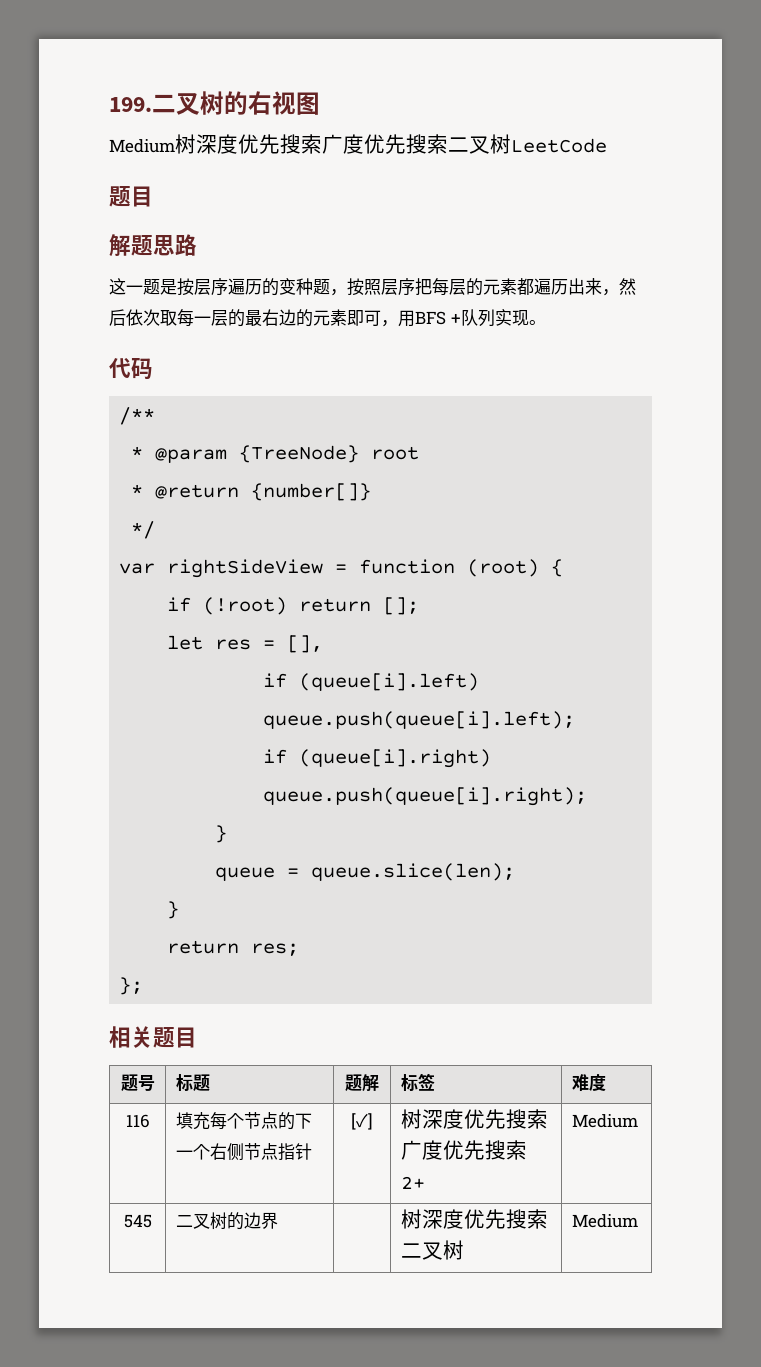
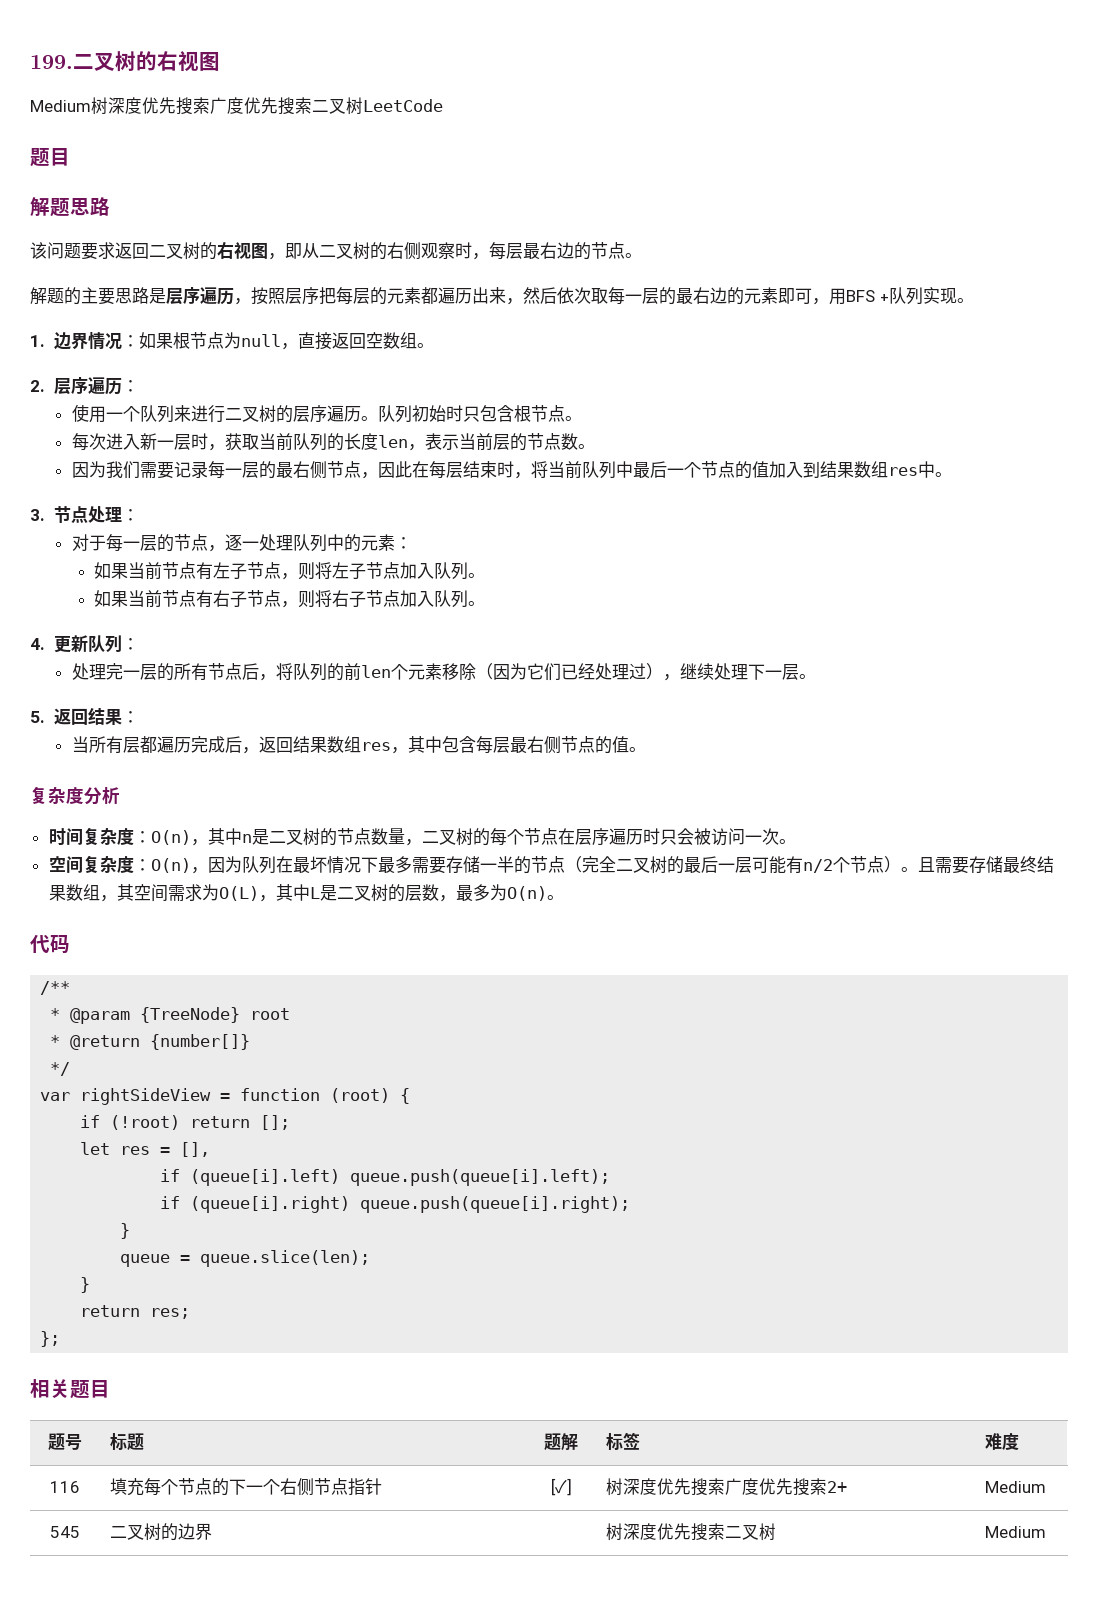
[109,278,330,296] 这一题是按层序遍历的变种题 -> [30,242,642,260] [30,287,234,305] 该问题要求返回二叉树的右视图，即从二叉树的右侧观察时，每层最右边的节点。 // 解题的主要思路是层序遍历
(546, 322) none -> [30,332,434,350] [30,377,139,395] [71,404,582,423] [71,433,595,451] [71,461,952,479] [30,506,139,523] [71,534,412,552] [94,562,486,580] [94,590,486,608] [30,635,139,653] [71,663,816,681] [30,707,139,725] [71,736,646,754] [30,786,120,805] [48,827,796,846] [48,855,1054,874] [48,884,564,902] // 1.边界情况：如果根节点为null，直接返回空数组。 // 2.层序遍历： // 使用一个队列来进行二叉树的层序遍历。队列初始时只包含根节点。 // 每次进入新一层时，获取当前队列的长度len，表示当前层的节点数。 // 因为我们需要记录每一层的最右侧节点，因此在每层结束时，将当前队列中最后一个节点的值加入到结果数组res中。 // 3.节点处理： // 对于每一层的节点，逐一处理队列中的元素： // 如果当前节点有左子节点，则将左子节点加入队列。 // 如果当前节点有右子节点，则将右子节点加入队列。 // 4.更新队列： // 处理完一层的所有节点后，将队列的前len个元素移除（因为它们已经处理过），继续处理下一层。 // 5.返回结果： // 当所有层都遍历完成后，返回结果数组res，其中包含每层最右侧节点的值。 // 复杂度分析 // 时间复杂度：O(n)，其中n是二叉树的节点数量，二叉树的每个节点在层序遍历时只会被访问一次。 // 空间复杂度：O(n)，因为队列在最坏情况下最多需要存储一半的节点（完全二叉树的最后一层可能有n/2个节点）。且需要存储最终结果数组，其空间需求为O(L)，其中L是二叉树的层数，最多为O(n)。

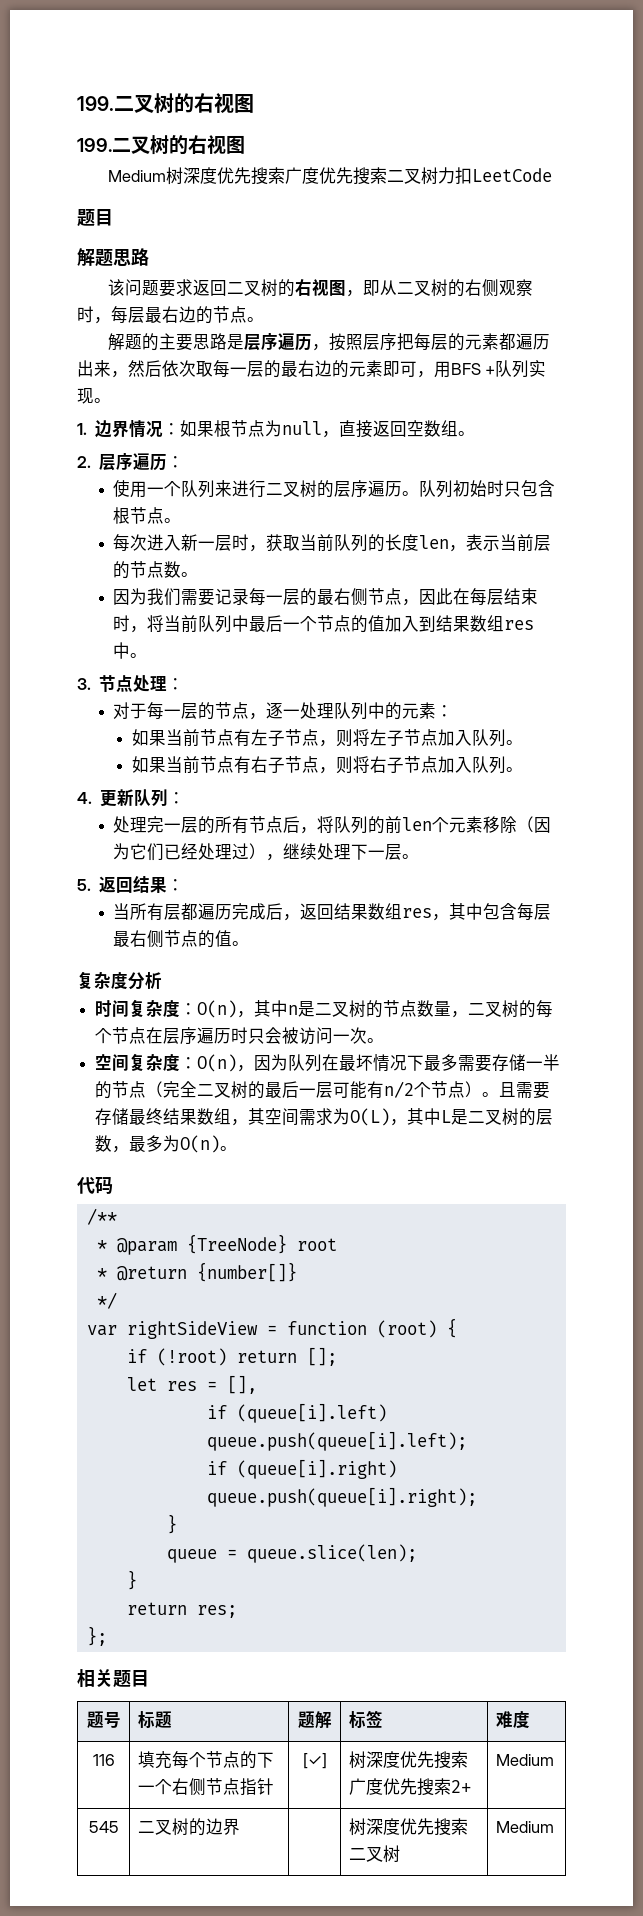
[30,51,220,72] 199.二叉树的右视图 -> [77,93,254,114] [77,135,245,155] 199.二叉树的右视图 // 199.二叉树的右视图
(363, 106) none -> [438,167,473,185] 力扣

